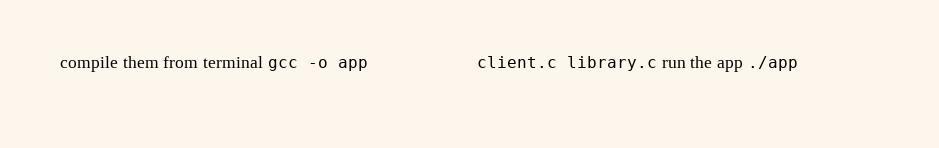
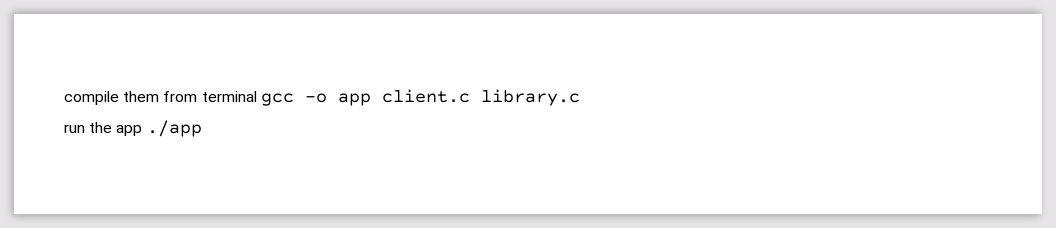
(657, 63) none -> (580, 97) //

